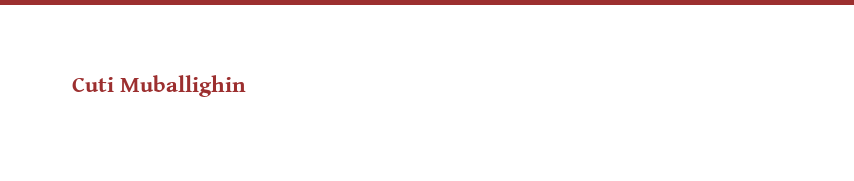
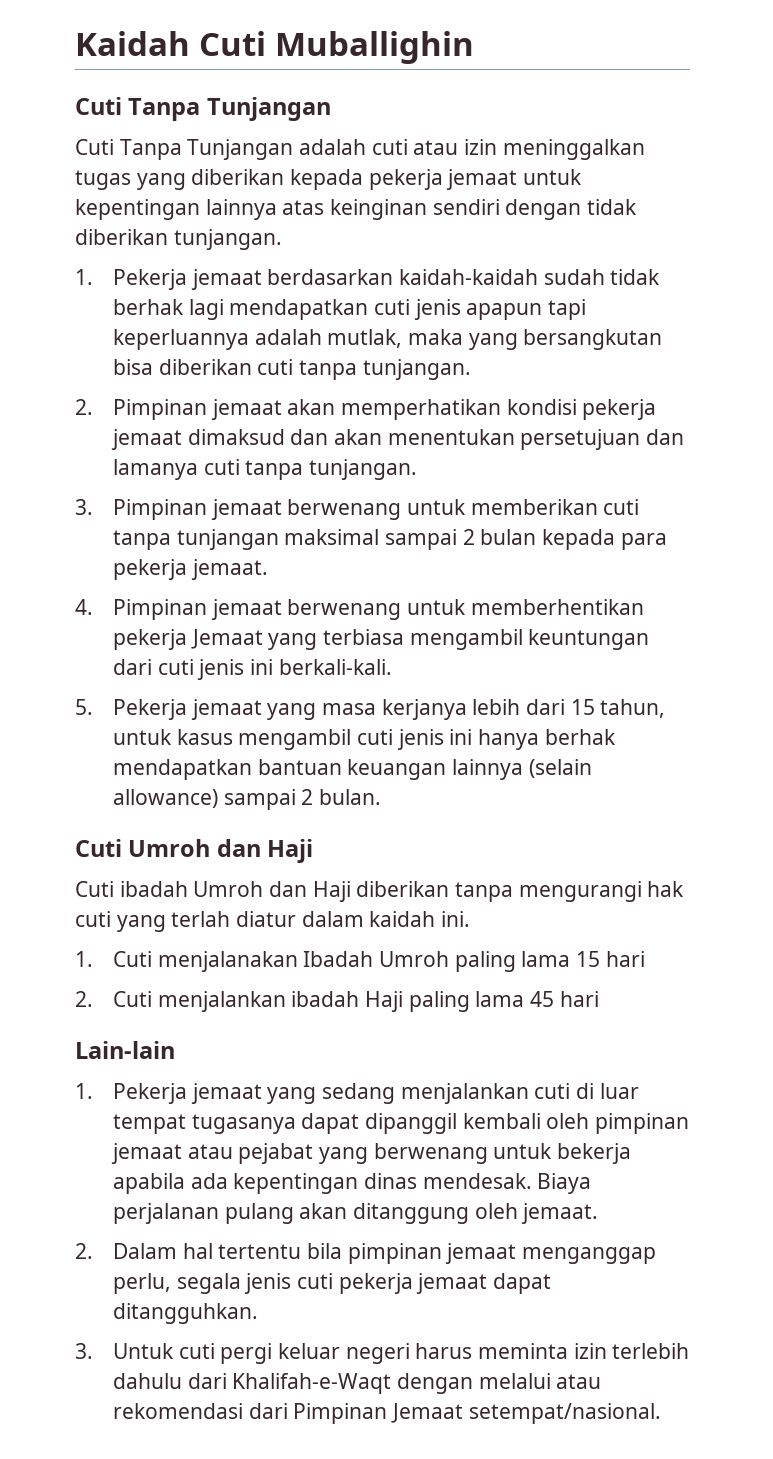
(72, 84) none -> [75,31,190,56] Kaidah
(247, 86) none -> [75,97,331,121] [75,139,645,160] [75,169,583,190] [75,199,638,220] [75,229,282,250] [75,269,661,290] [112,299,586,320] [112,329,663,350] [112,359,471,380] [75,399,657,420] [110,429,684,450] [112,459,417,480] [75,499,640,520] [112,529,667,550] [112,559,268,580] [75,599,644,620] [112,629,650,650] [112,659,392,680] [75,699,666,720] [112,729,616,750] [112,759,592,780] [112,789,381,810] [75,839,314,863] [75,881,685,902] [75,911,471,932] [75,951,645,972] [75,991,599,1012] [75,1041,175,1059] [75,1083,639,1104] [112,1113,689,1134] [110,1143,631,1164] [112,1173,592,1194] [112,1203,599,1224] [75,1243,656,1264] [112,1273,551,1294] [112,1303,258,1324] [75,1343,690,1364] [112,1373,602,1394] [112,1403,661,1424] // Cuti Tanpa Tunjangan // Cuti Tanpa Tunjangan adalah cuti atau izin meninggalkan tugas yang diberikan kepada pekerja jemaat untuk kepentingan lainnya atas keinginan sendiri dengan tidak diberikan tunjangan. // 1. Pekerja jemaat berdasarkan kaidah-kaidah sudah tidak berhak lagi mendapatkan cuti jenis apapun tapi keperluannya adalah mutlak, maka yang bersangkutan bisa diberikan cuti tanpa tunjangan. // 2. Pimpinan jemaat akan memperhatikan kondisi pekerja jemaat dimaksud dan akan menentukan persetujuan dan lamanya cuti tanpa tunjangan. // 3. Pimpinan jemaat berwenang untuk memberikan cuti tanpa tunjangan maksimal sampai 2 bulan kepada para pekerja jemaat. // 4. Pimpinan jemaat berwenang untuk memberhentikan pekerja Jemaat yang terbiasa mengambil keuntungan dari cuti jenis ini berkali-kali. // 5. Pekerja jemaat yang masa kerjanya lebih dari 15 tahun, untuk kasus mengambil cuti jenis ini hanya berhak mendapatkan bantuan keuangan lainnya (selain allowance) sampai 2 bulan. // Cuti Umroh dan Haji // Cuti ibadah Umroh dan Haji diberikan tanpa mengurangi hak cuti yang terlah diatur dalam kaidah ini. // 1. Cuti menjalanakan Ibadah Umroh paling lama 15 hari // 2. Cuti menjalankan ibadah Haji paling lama 45 hari // Lain-lain // 1. Pekerja jemaat yang sedang menjalankan cuti di luar tempat tugasanya dapat dipanggil kembali oleh pimpinan jemaat atau pejabat yang berwenang untuk bekerja apabila ada kepentingan dinas mendesak. Biaya perjalanan pulang akan ditanggung oleh jemaat. // 2. Dalam hal tertentu bila pimpinan jemaat menganggap perlu, segala jenis cuti pekerja jemaat dapat ditangguhkan. // 3. Untuk cuti pergi keluar negeri harus meminta izin terlebih dahulu dari Khalifah-e-Waqt dengan melalui atau rekomendasi dari Pimpinan Jemaat setempat/nasional.

